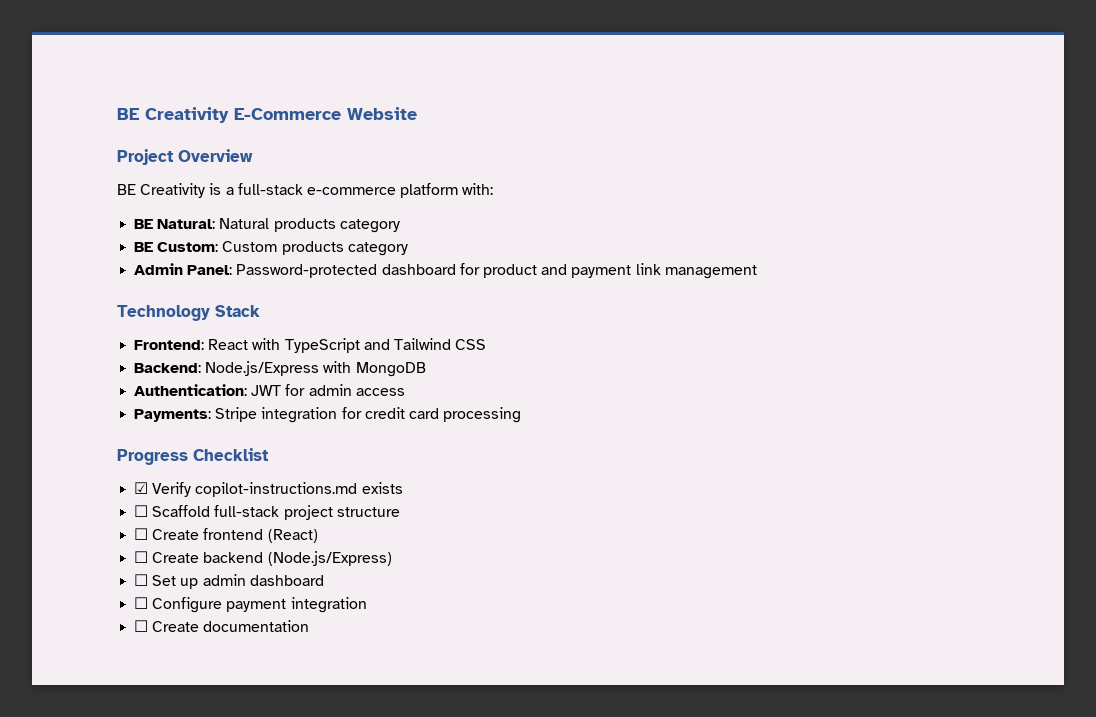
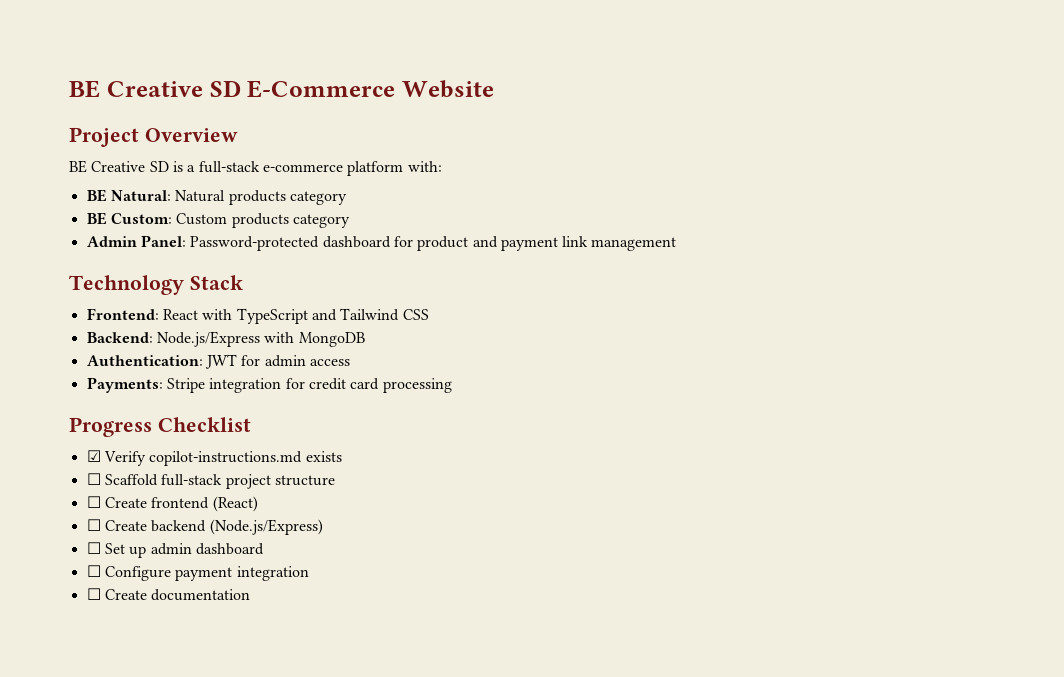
[117,107,229,123] BE Creativity -> [69,80,241,98] BE Creative SD
[140,183,206,198] Creativity -> [91,161,169,172] Creative SD

